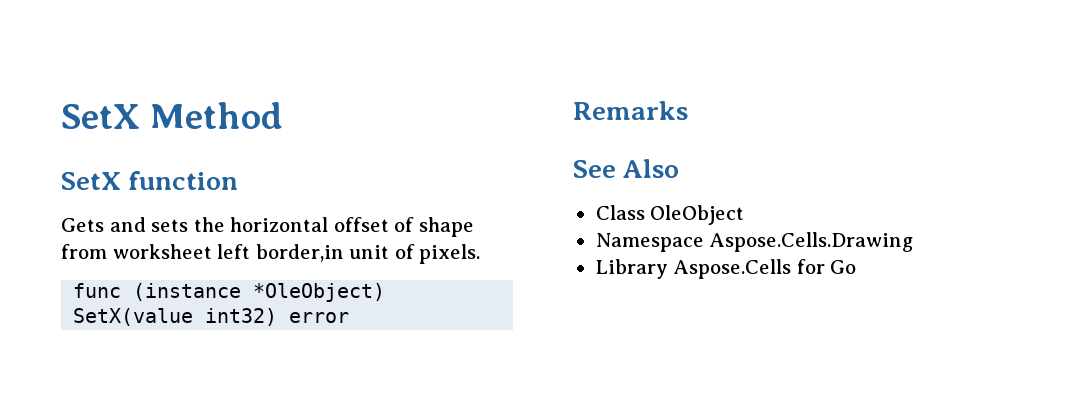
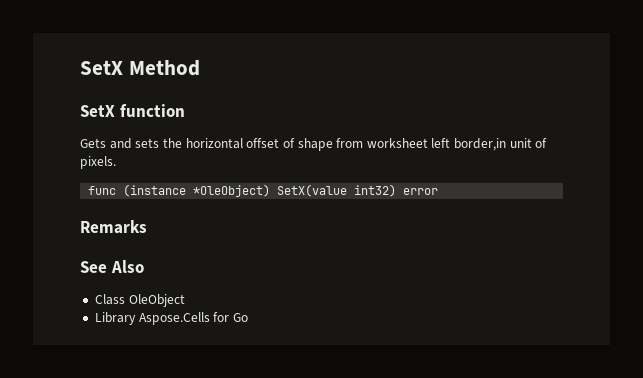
[595,232,914,252] // Namespace Aspose.Cells.Drawing -> (185, 300) none

